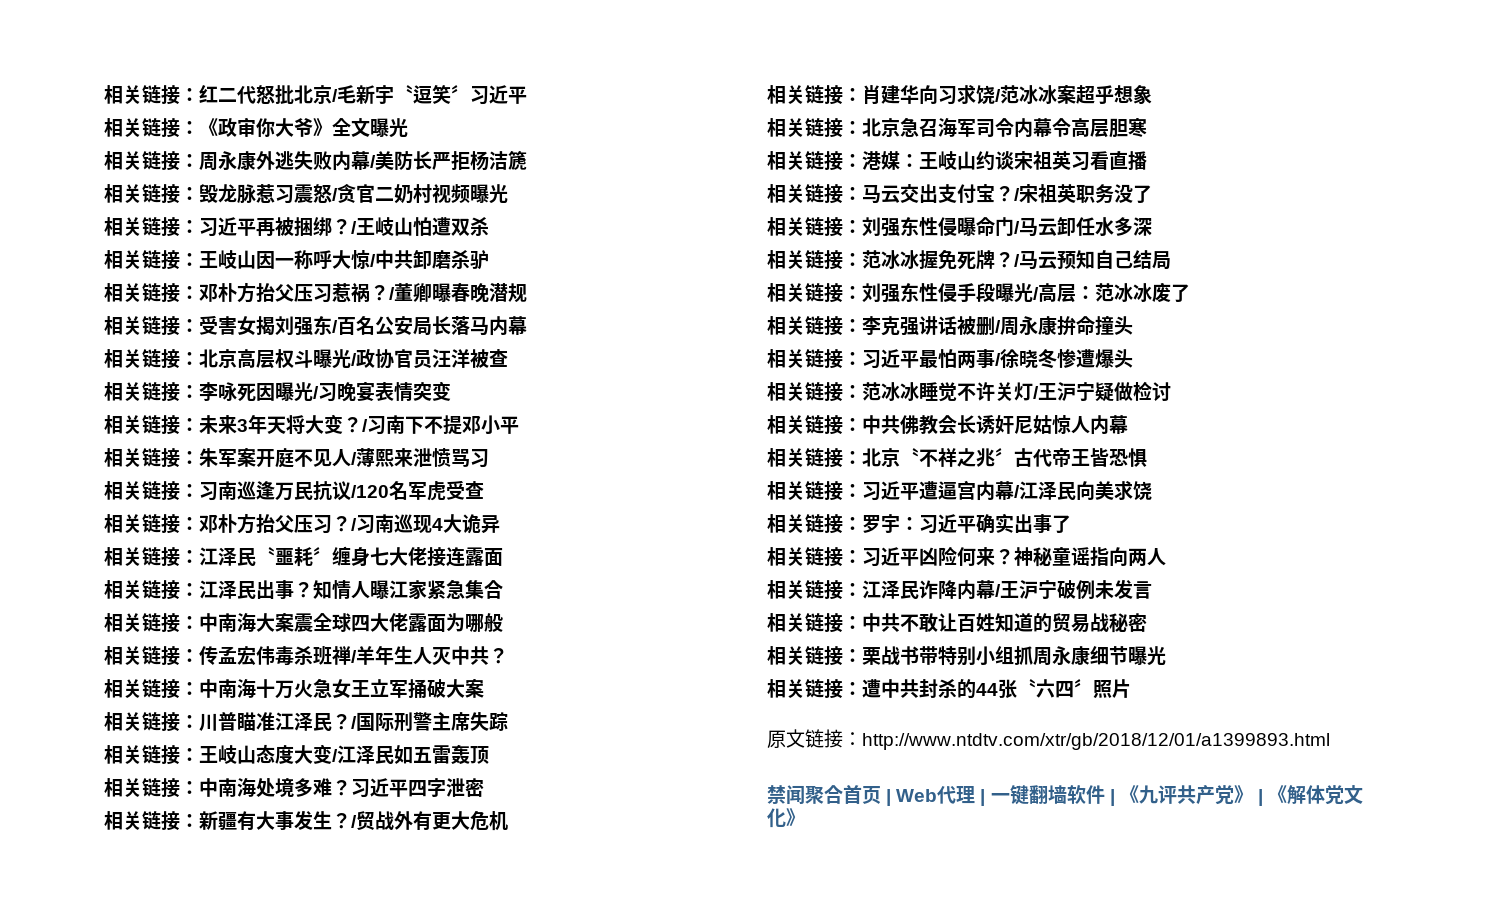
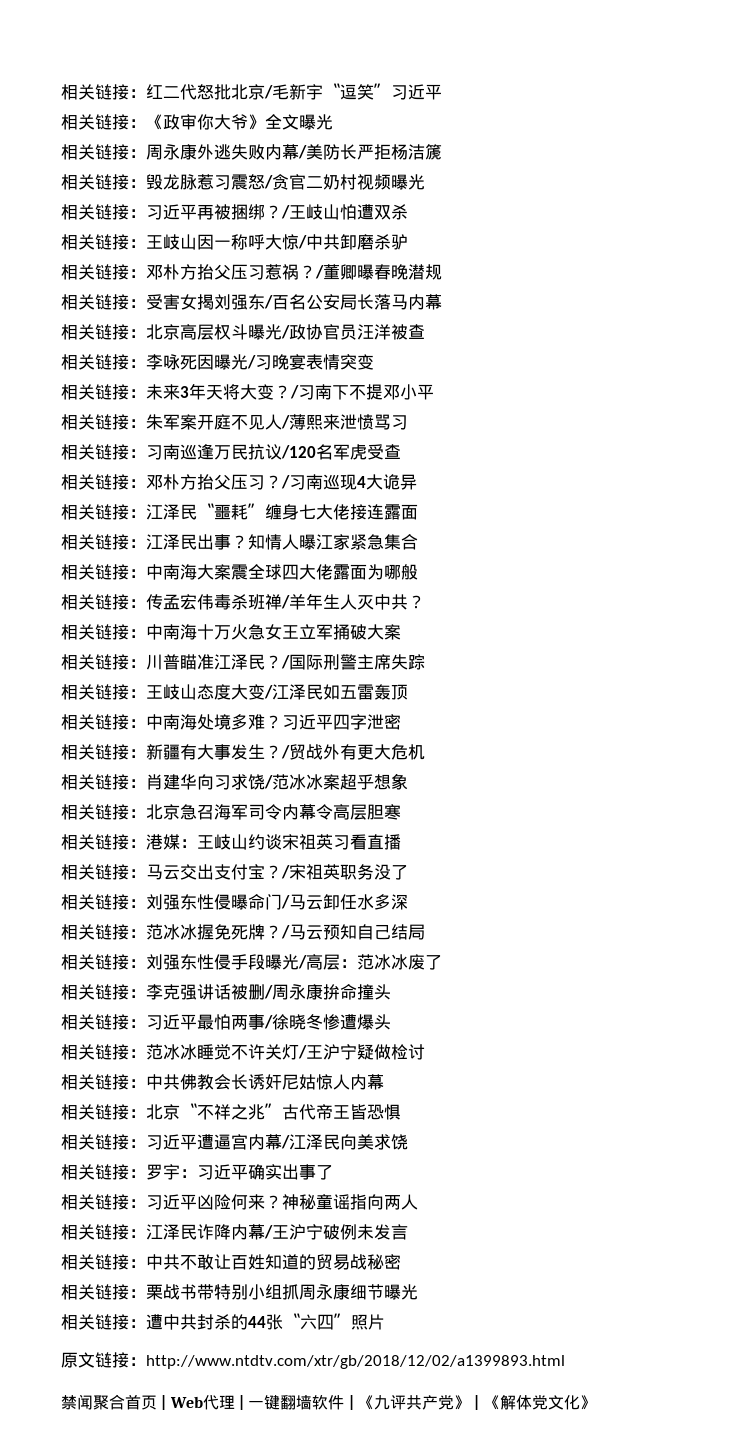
[862,733,1330,750] http://www.ntdtv.com/xtr/gb/2018/12/01/a1399893.html -> [146,1355,565,1369] http://www.ntdtv.com/xtr/gb/2018/12/02/a1399893.html

